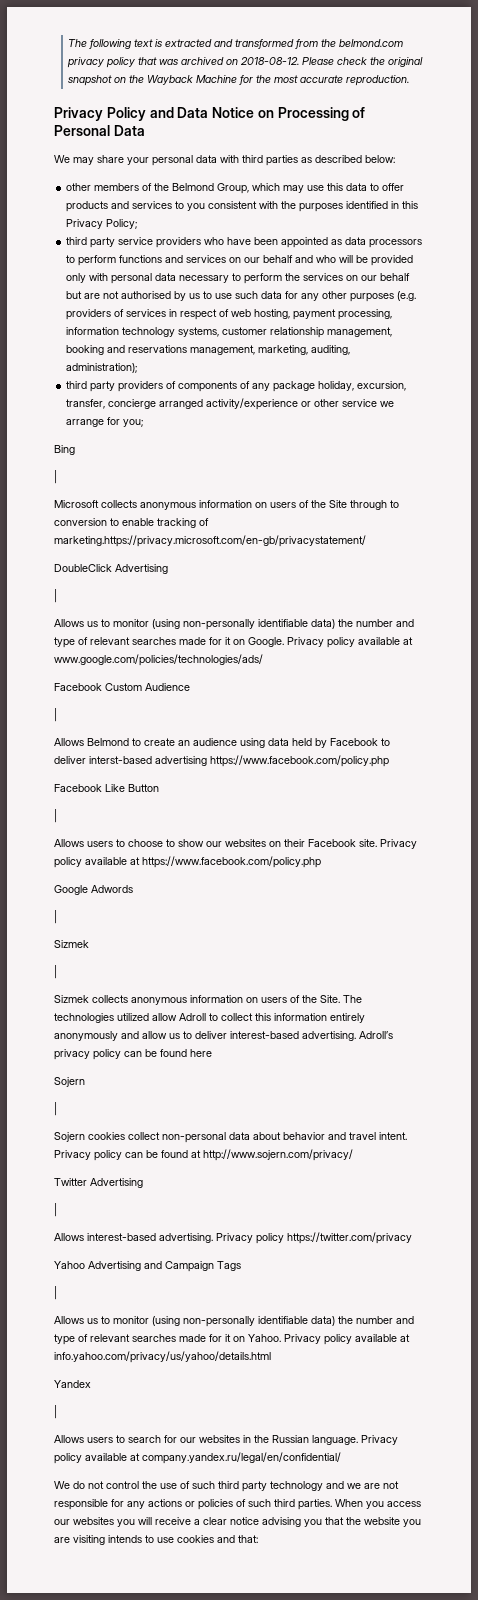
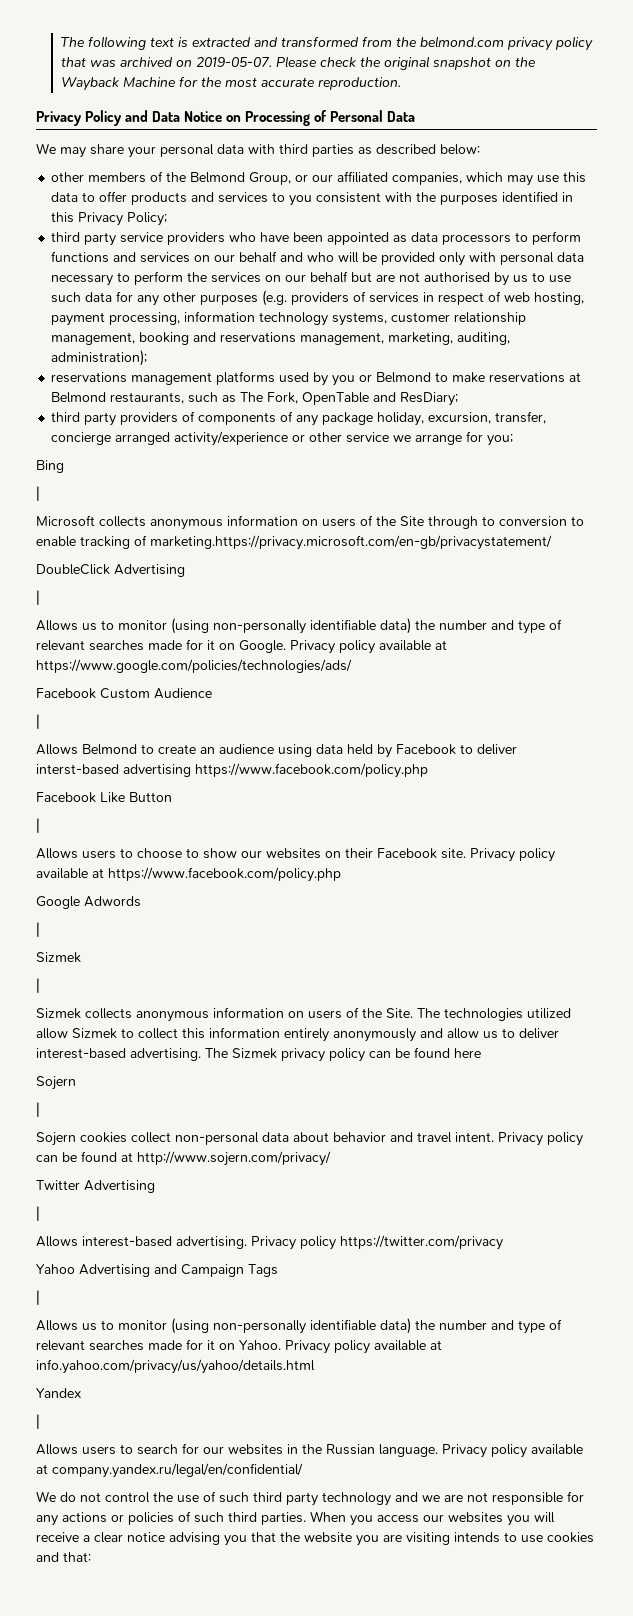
[240,57,300,65] 2018-08-12. -> [196,57,273,67] 2019-05-07.
(250, 188) none -> [295,171,463,185] or our affiliated companies,
(138, 368) none -> [51,371,582,386] [51,392,459,406] // reservations management platforms used by you or Belmond to make reservations at Belmond restaurants, such as The Fork, OpenTable and ResDiary;
[54,654,263,666] www.google.com/policies/technologies/ads/ -> [36,659,352,673] https://www.google.com/policies/technologies/ads/
[179,1013,206,1021] Adroll -> [72,1028,117,1039] Sizmek
[359,1031,393,1039] Adroll’s -> [205,1048,277,1059] The Sizmek

